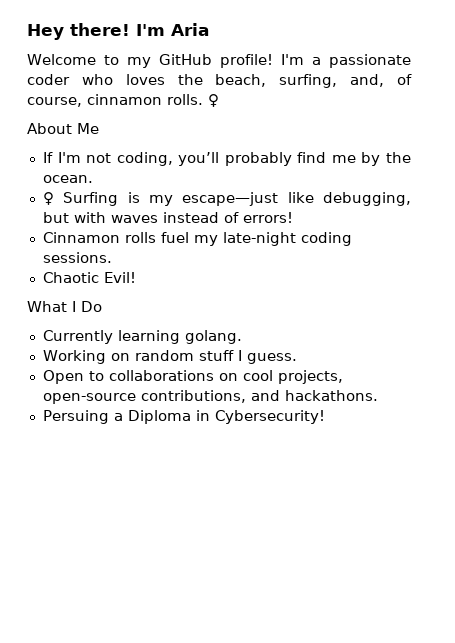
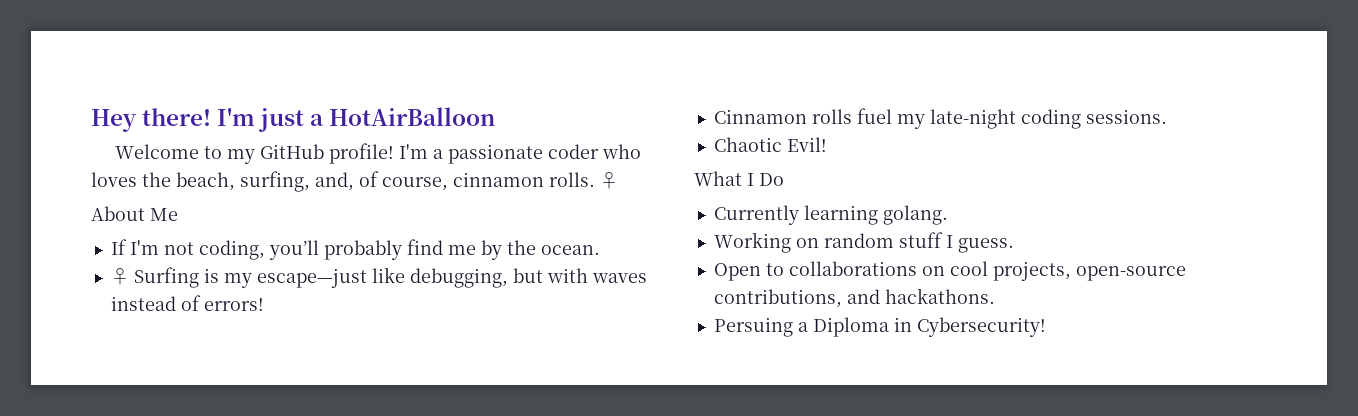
[171,23,209,36] Aria -> [258,107,496,132] just a HotAirBalloon

